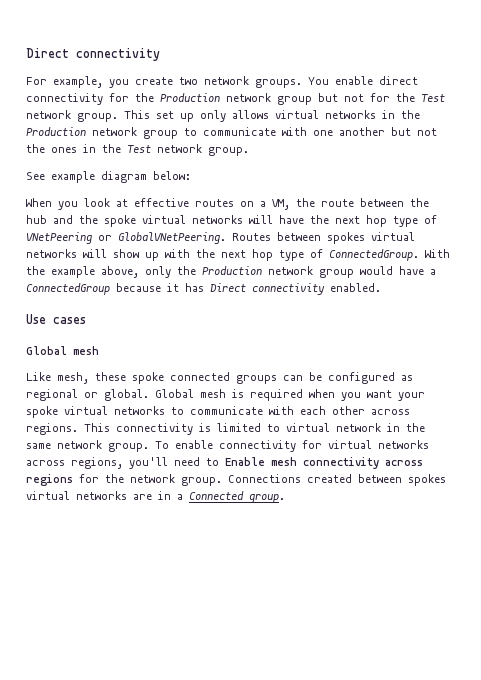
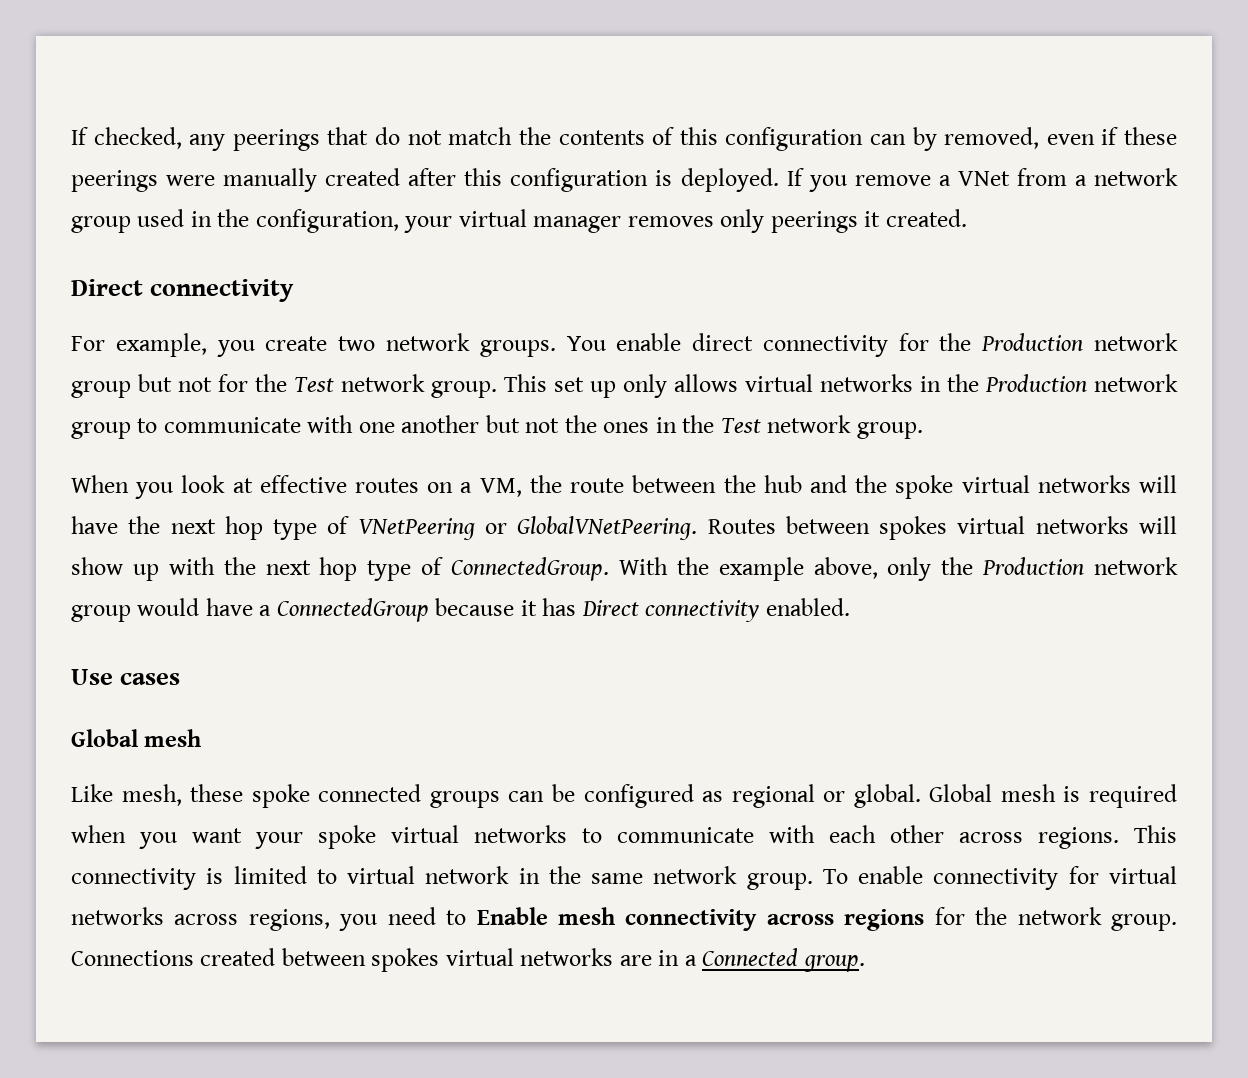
(26, 53) none -> [71,127,1177,151] [71,168,1178,192] [71,209,967,233] If checked, any peerings that do not match the contents of this configuration can by removed, even if these peerings were manually created after this configuration is deployed. If you remove a VNet from a network group used in the configuration, your virtual manager removes only peerings it created. //
[26,171,191,183] // See example diagram below: -> (923, 430) none
[129,457,168,469] you'll -> [339,914,378,931] you

